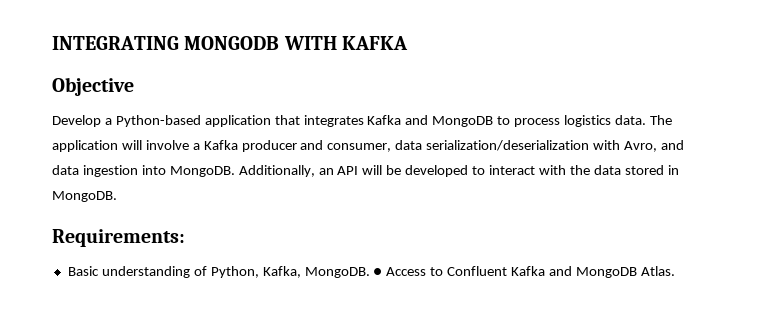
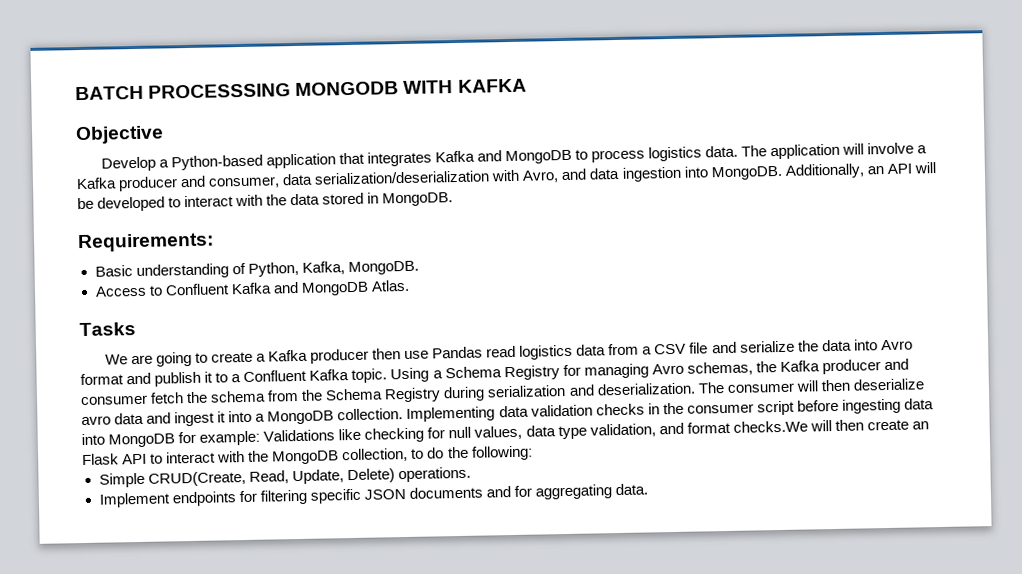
[52,36,179,50] INTEGRATING -> [75,83,292,101] BATCH PROCESSSING
[373,268,383,276] ● -> (419, 268) //
(675, 271) none -> [79,322,136,337] [104,339,913,367] [80,358,909,387] [80,378,924,406] [81,398,934,427] [81,419,929,448] [82,445,533,466] [98,466,471,488] [98,483,648,508] // Tasks // We are going to create a Kafka producer then use Pandas read logistics data from a CSV file and serialize the data into Avro format and publish it to a Confluent Kafka topic. Using a Schema Registry for managing Avro schemas, the Kafka producer and consumer fetch the schema from the Schema Registry during serialization and deserialization. The consumer will then deserialize avro data and ingest it into a MongoDB collection. Implementing data validation checks in the consumer script before ingesting data into MongoDB for example: Validations like checking for null values, data type validation, and format checks.We will then create an Flask API to interact with the MongoDB collection, to do the following: // Simple CRUD(Create, Read, Update, Delete) operations. // Implement endpoints for filtering specific JSON documents and for aggregating data.

